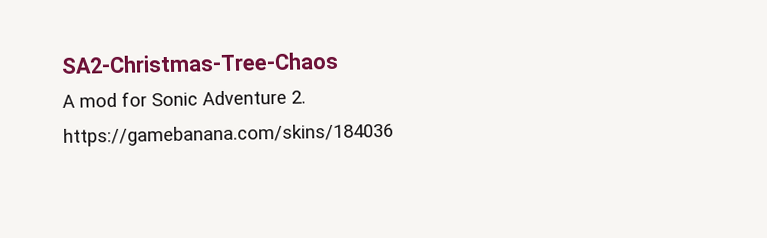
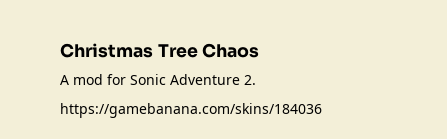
[61,51,339,74] SA2-Christmas-Tree-Chaos -> [60,43,260,58] Christmas Tree Chaos

